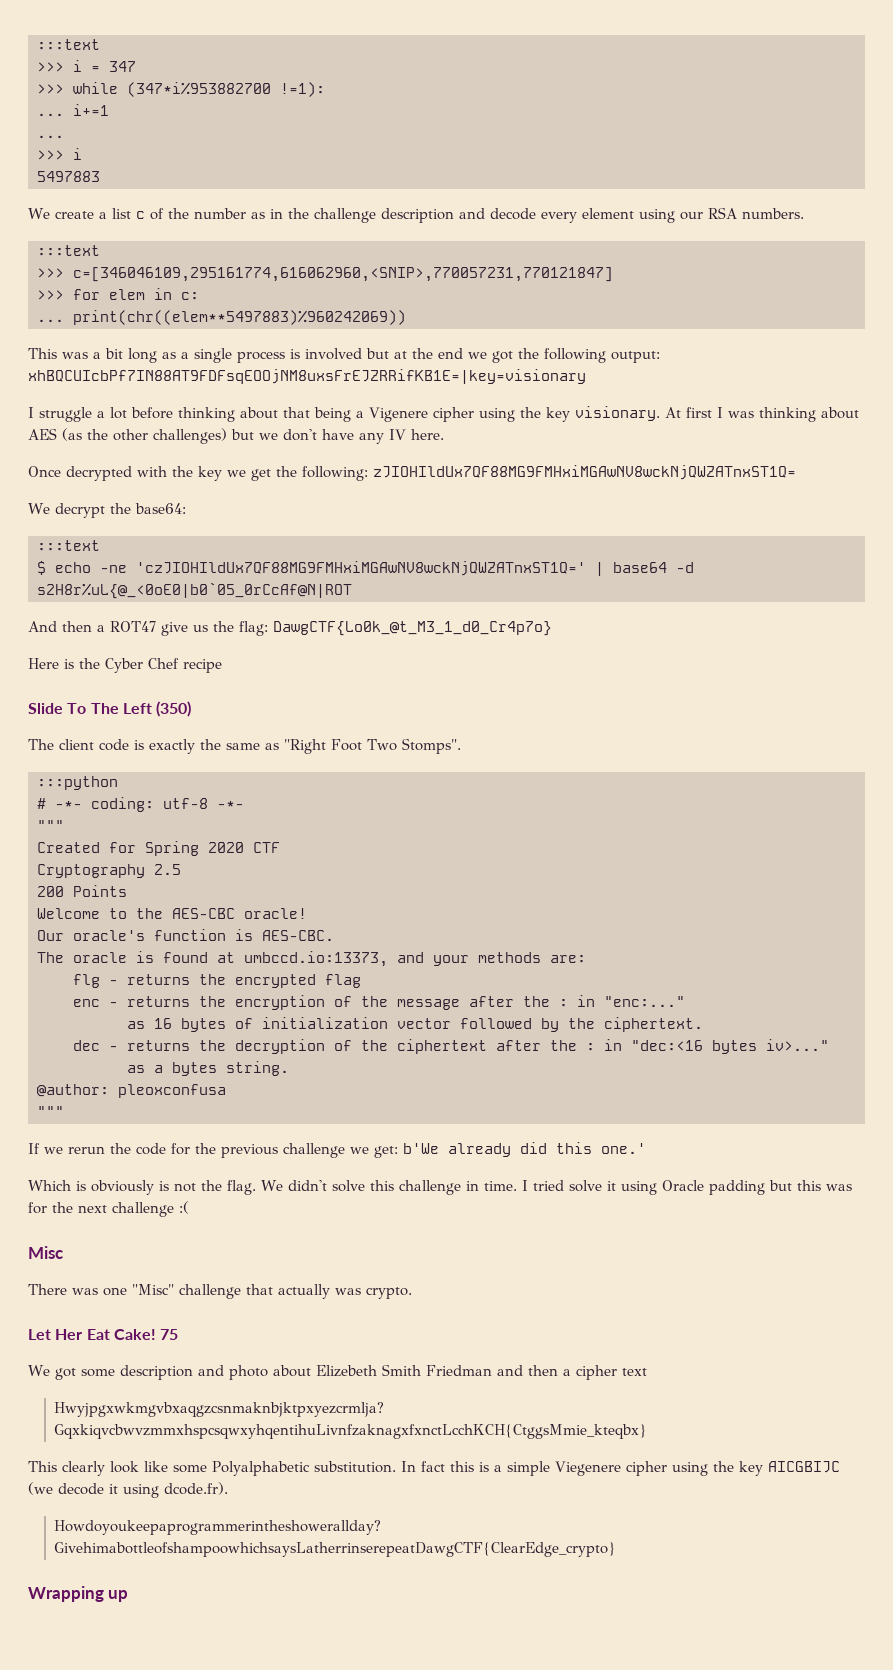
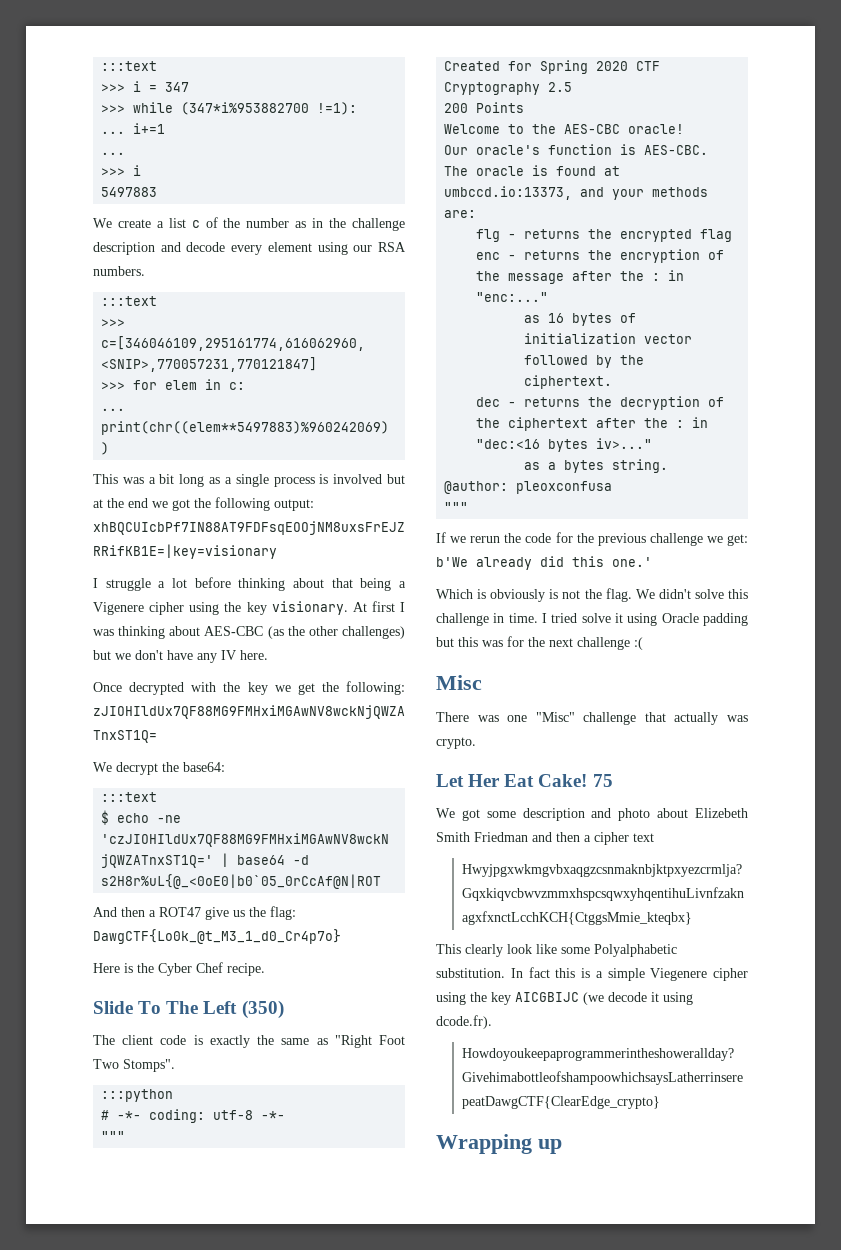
[28,428,57,440] AES -> [204,626,264,636] AES-CBC
[183,659,222,673] recipe -> [227,963,265,976] recipe.

